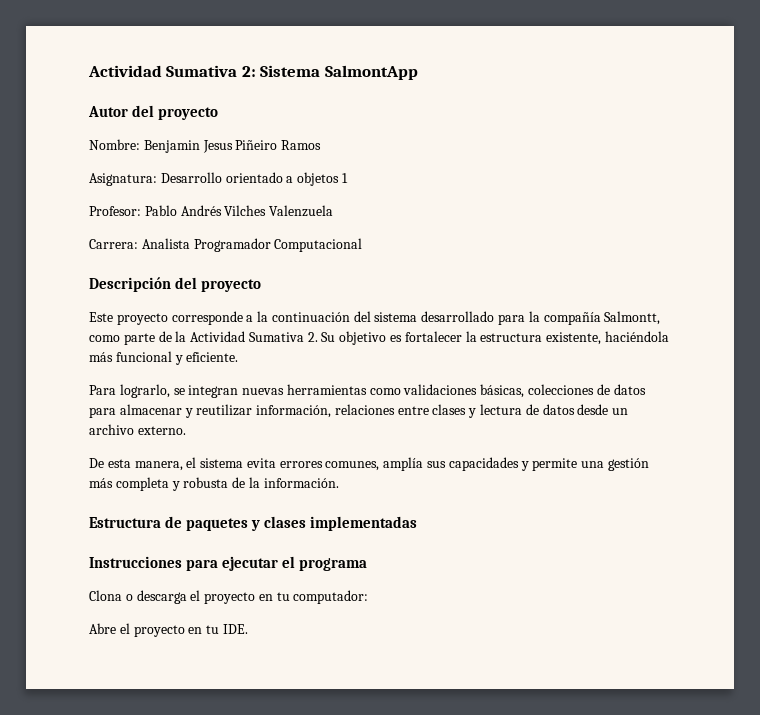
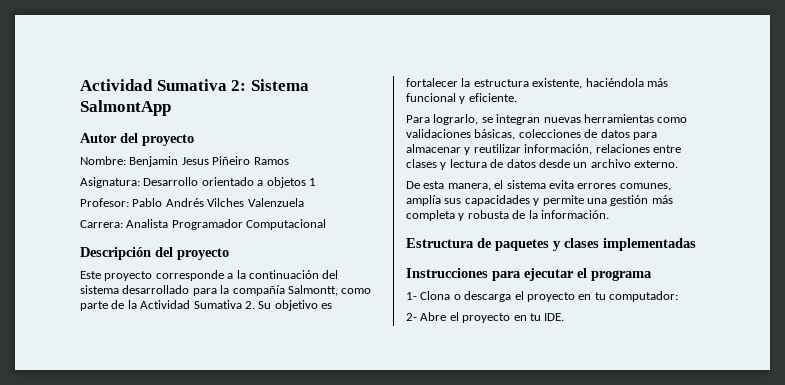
(368, 564) none -> [406,292,417,300] 1-
(369, 597) none -> [406,313,417,321] 2-

